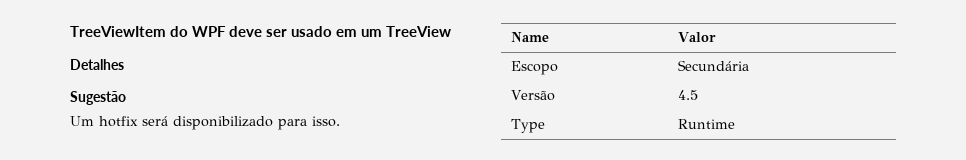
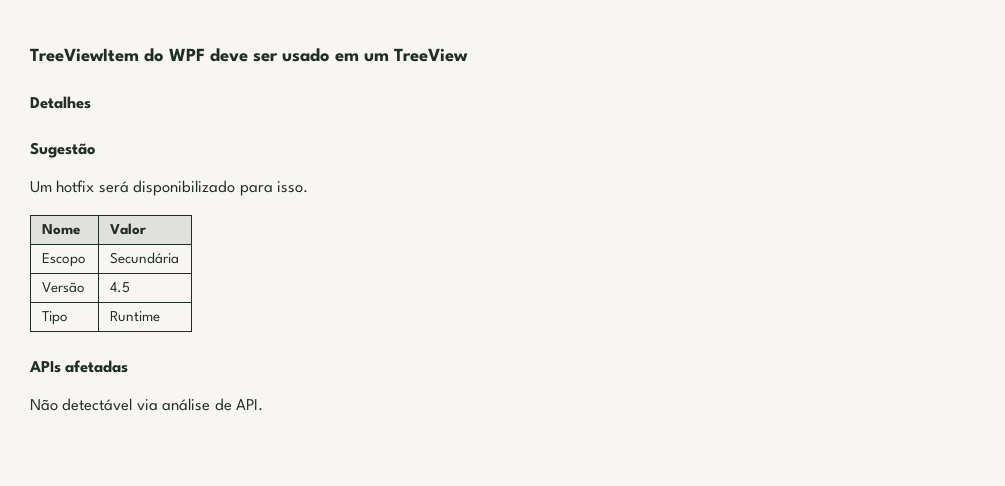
[511,32,550,42] Name -> [41,224,80,235] Nome
[511,119,546,133] Type -> [41,311,68,325] Tipo
(736, 124) none -> [29,360,129,373] [30,398,264,411] // APIs afetadas // Não detectável via análise de API.

